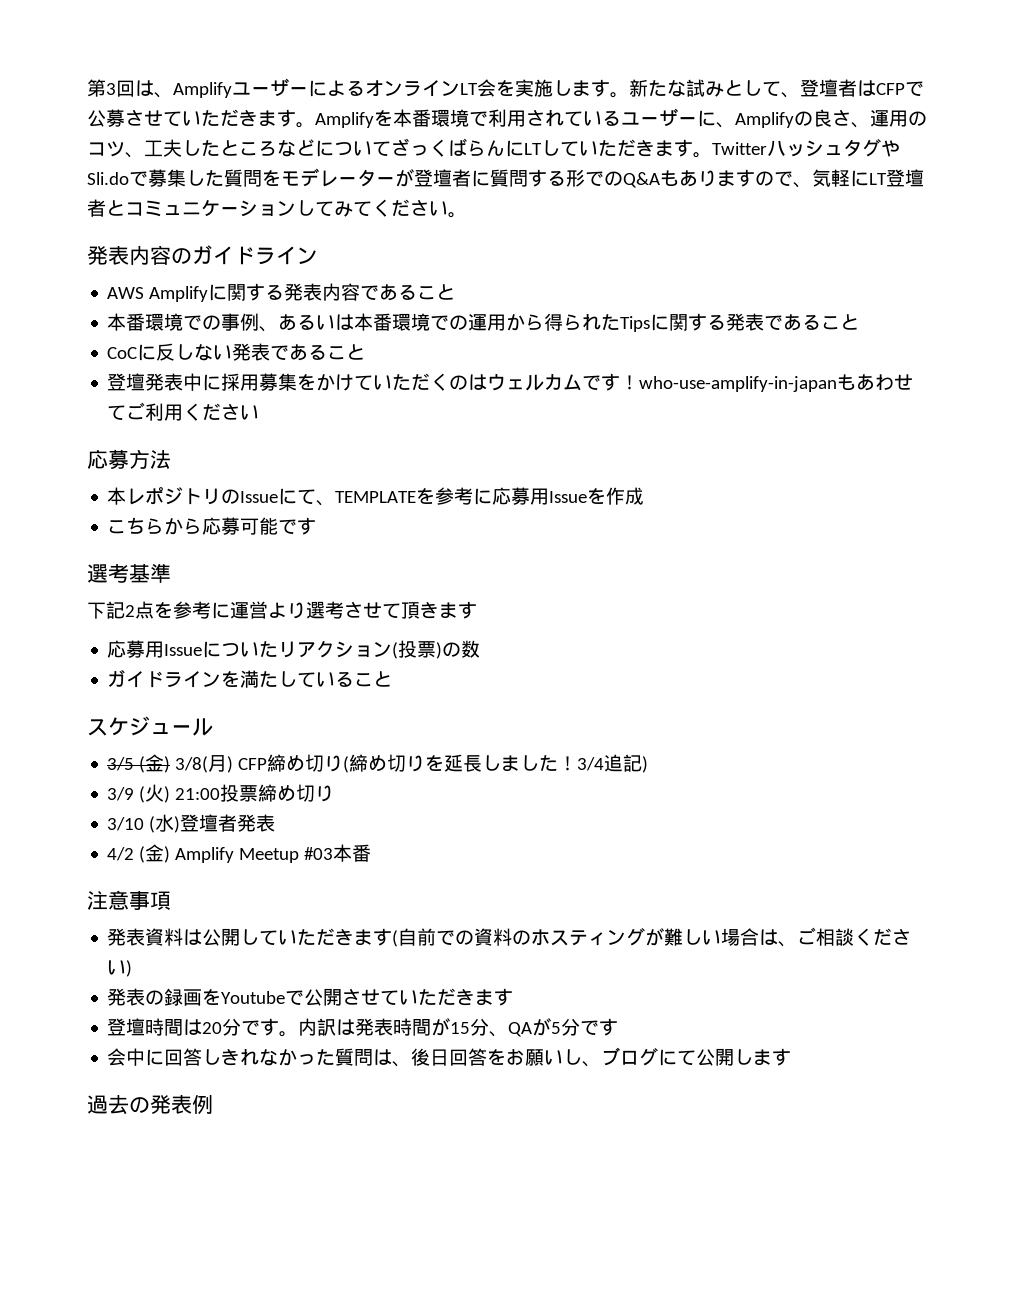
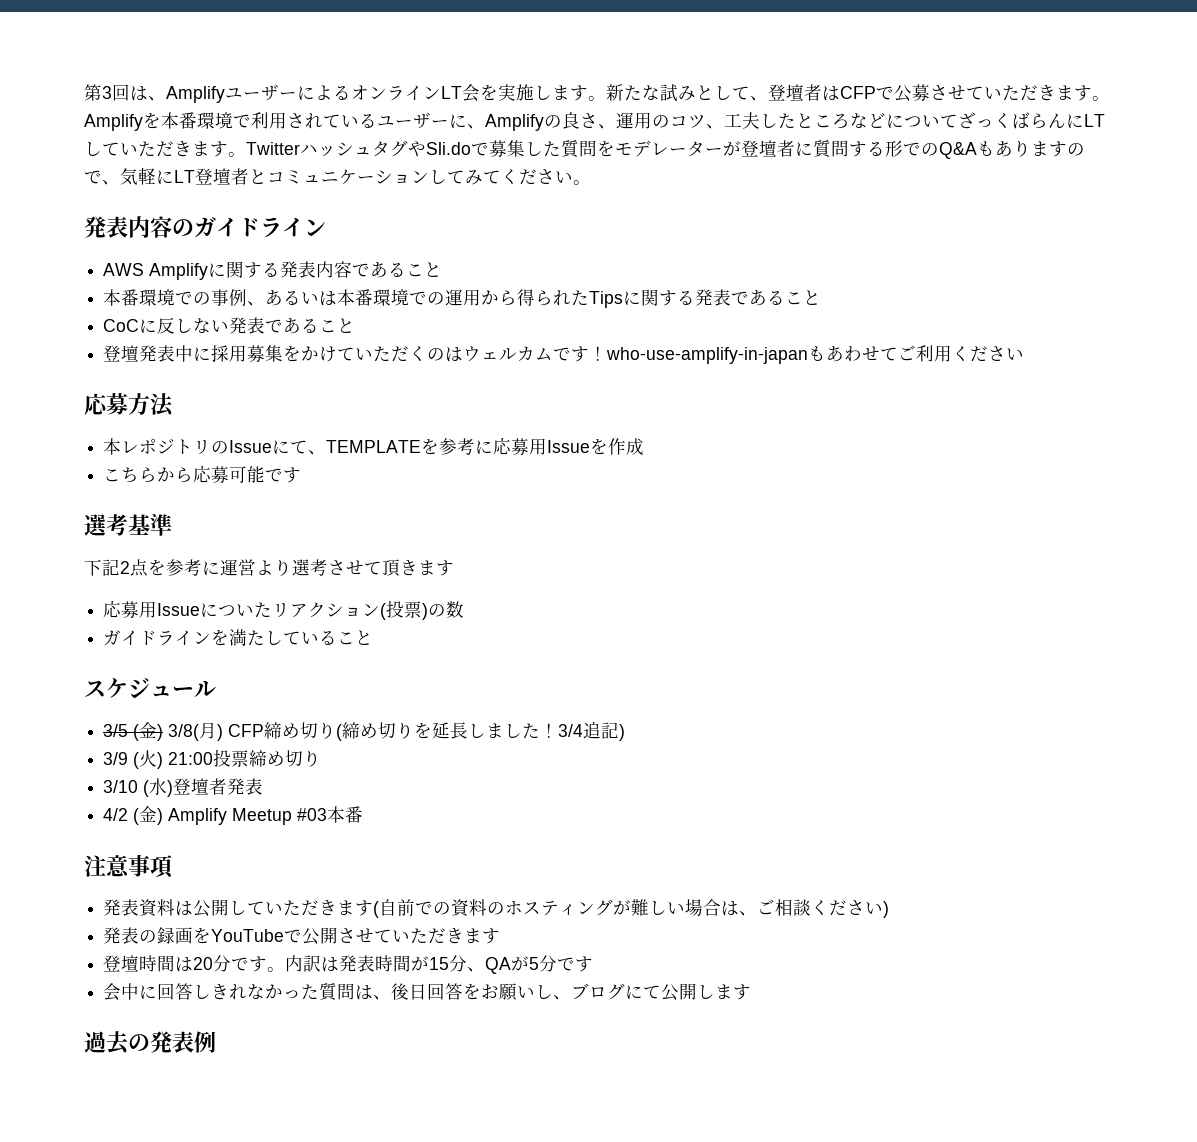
[221,991,286,1004] Youtube -> [211,929,285,942] YouTube

